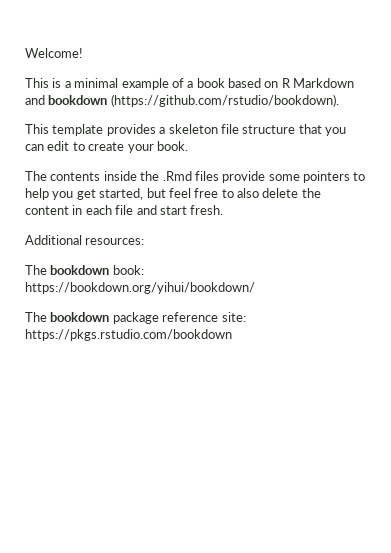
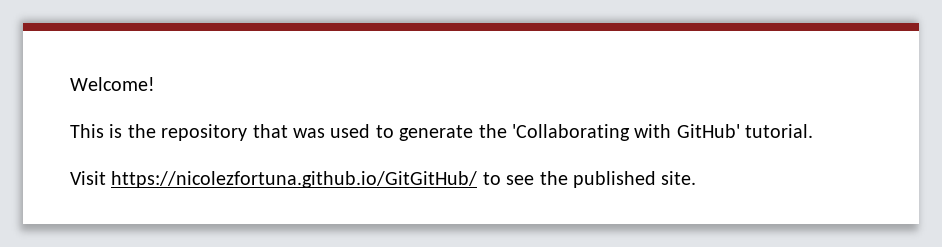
[64,78,355,90] [25,94,339,107] [25,124,346,136] [25,141,188,153] [25,171,366,183] [25,188,321,200] [25,205,224,215] [25,235,145,245] [25,265,144,275] [25,282,255,294] [25,312,246,324] [25,329,232,341] a minimal example of a book based on R Markdown and bookdown (https://github.com/rstudio/bookdown). // This template provides a skeleton file structure that you can edit to create your book. // The contents inside the .Rmd files provide some pointers to help you get started, but feel free to also delete the content in each file and start fresh. // Additional resources: // The bookdown book: https://bookdown.org/yihui/bookdown/ // The bookdown package reference site: https://pkgs.rstudio.com/bookdown -> [127,124,814,141] [70,171,697,188] the repository that was used to generate the 'Collaborating with GitHub' tutorial. // Visit https://nicolezfortuna.github.io/GitGitHub/ to see the published site.

